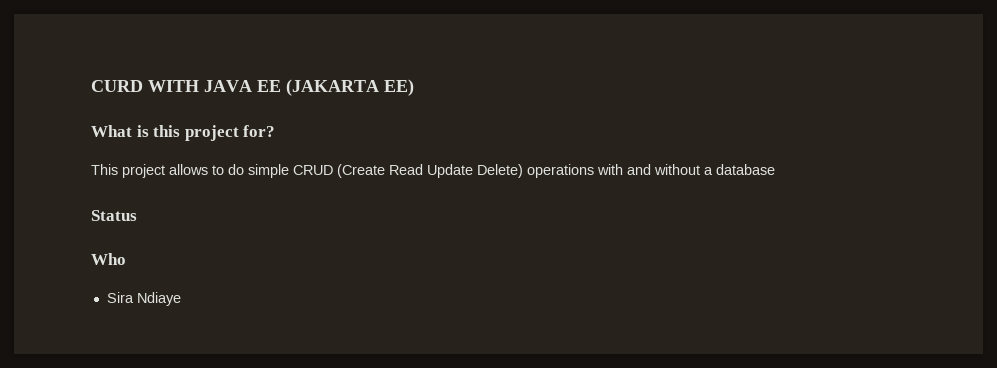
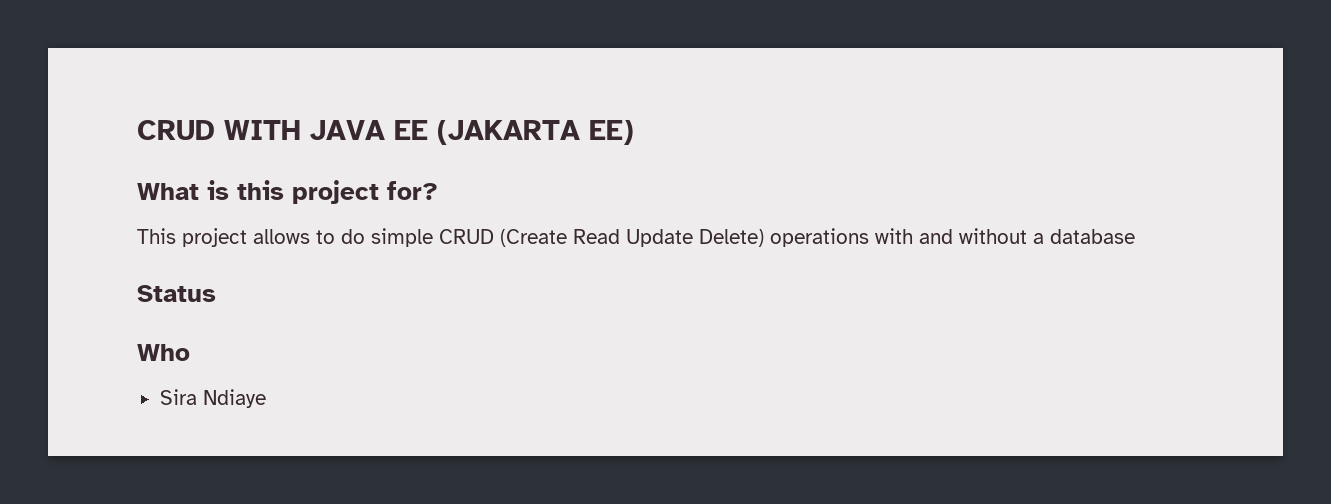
[91,80,143,92] CURD -> [137,120,215,140] CRUD

